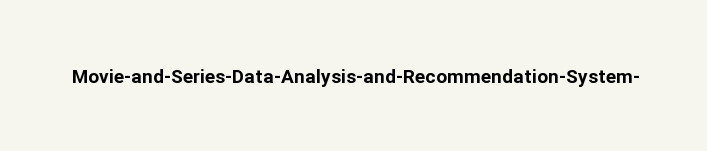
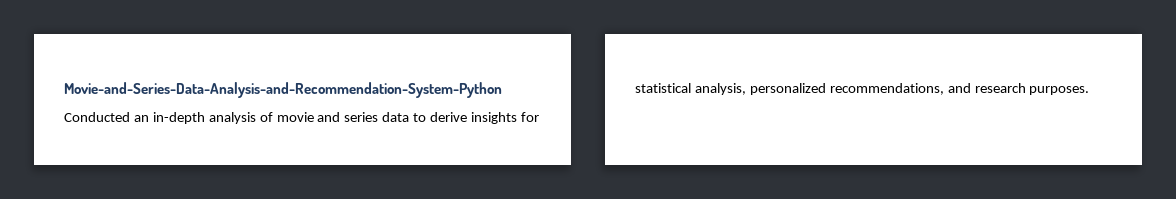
[72,69,640,87] Movie-and-Series-Data-Analysis-and-Recommendation-System- -> [64,82,502,98] [64,112,539,124] [635,83,1090,95] Movie-and-Series-Data-Analysis-and-Recommendation-System-Python // Conducted an in-depth analysis of movie and series data to derive insights for statistical analysis, personalized recommendations, and research purposes.

